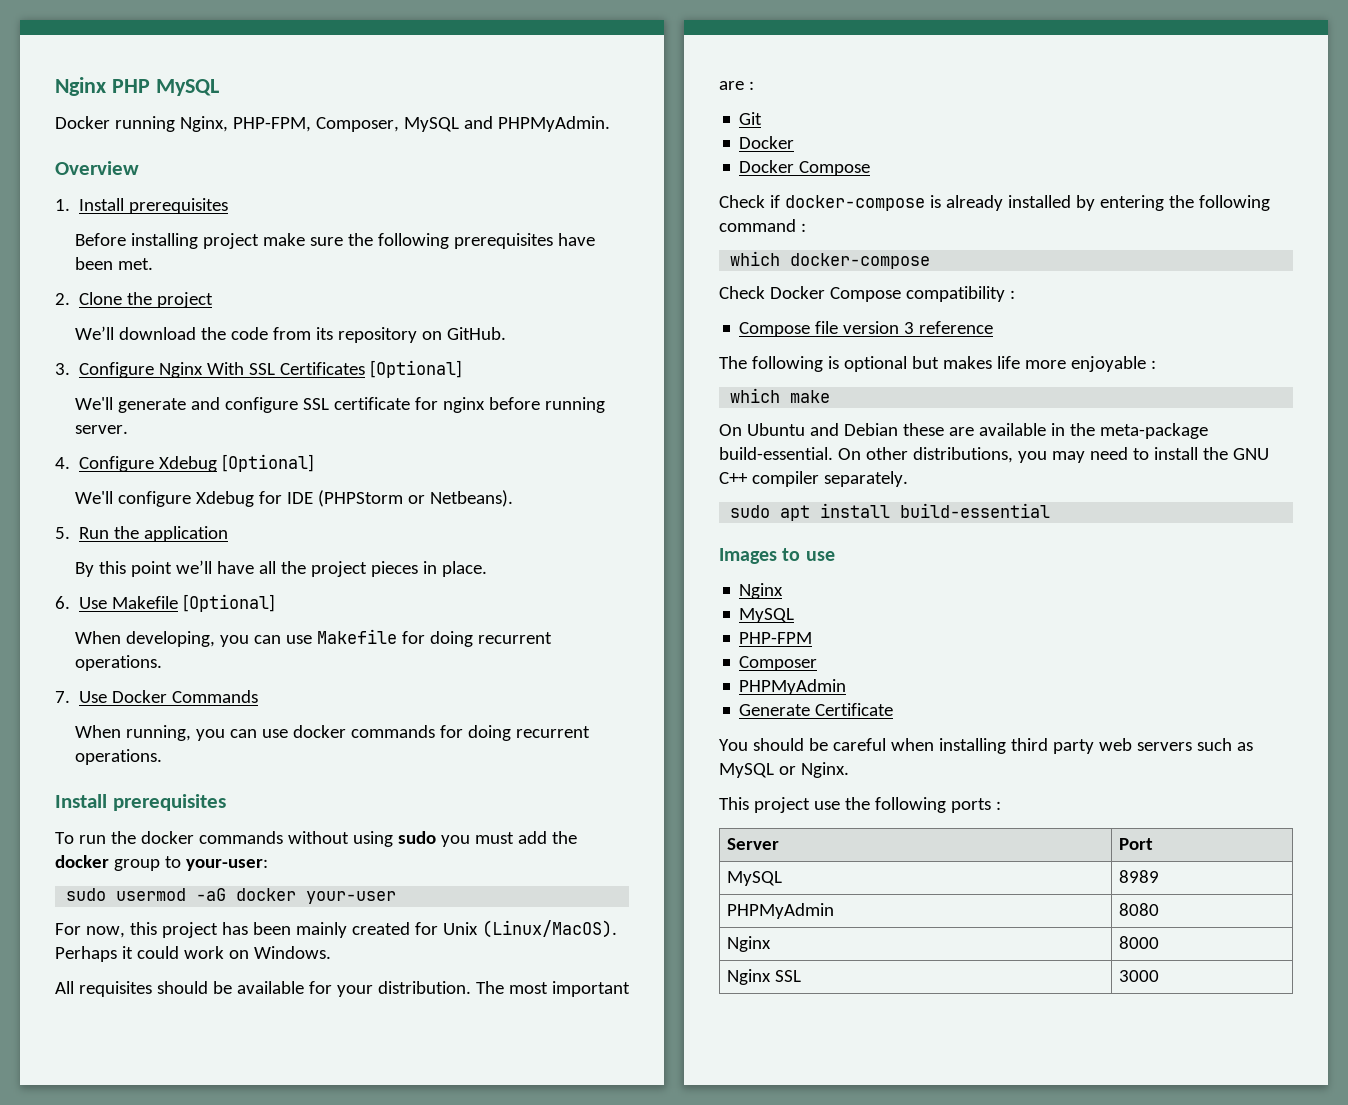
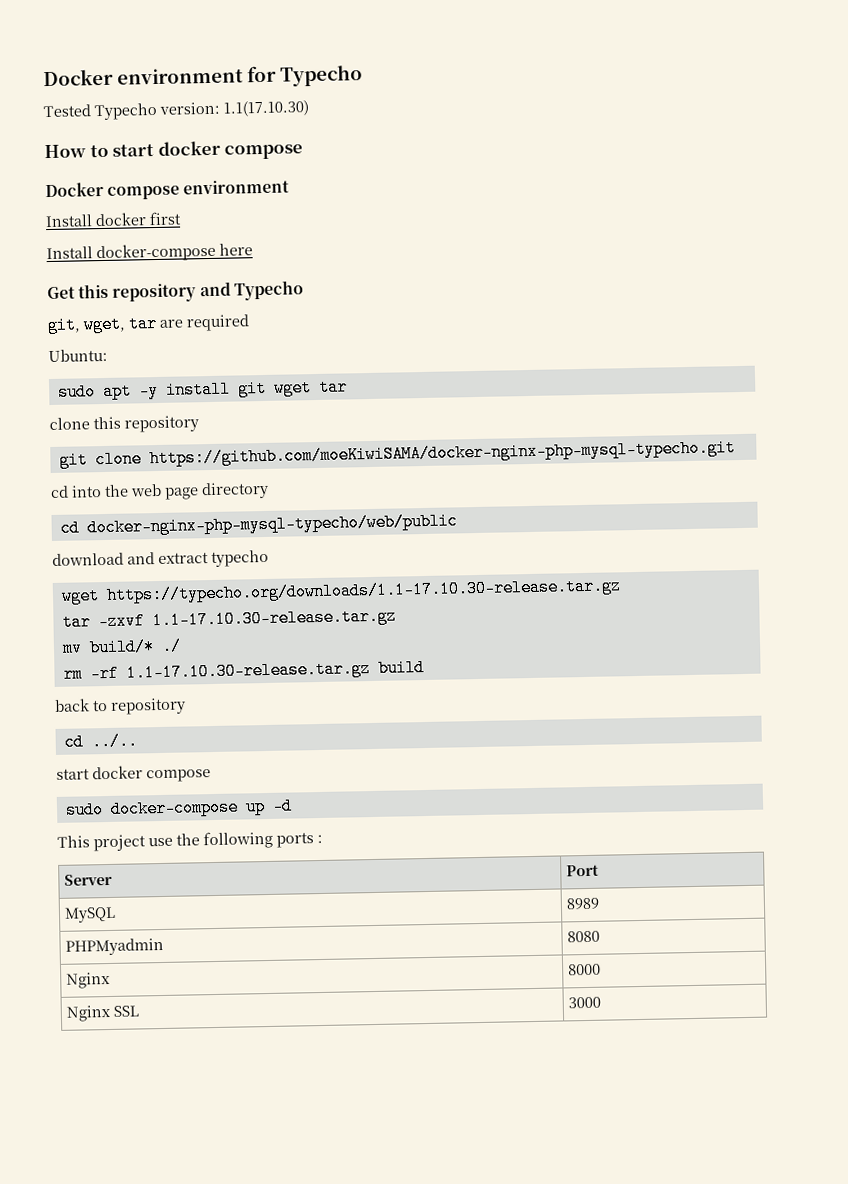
[55,77,219,96] [55,116,610,132] [55,161,139,175] [55,198,229,214] [75,233,596,249] [75,257,154,270] [55,292,214,308] [75,326,507,343] [55,360,463,378] [75,397,606,413] [75,425,129,434] [55,454,315,472] [75,490,514,507] [55,526,229,542] [75,560,488,577] [55,594,276,612] [75,629,553,647] [75,655,163,671] [55,690,259,703] [75,725,591,741] [75,749,163,765] [55,794,226,811] [55,831,577,847] [55,855,268,871] [66,888,397,904] [55,920,617,938] [55,946,331,962] [55,981,630,997] [719,81,754,90] [739,112,763,125] [739,136,795,149] [739,160,871,176] [719,195,1270,211] [719,219,806,232] [730,251,931,269] [719,286,1015,302] [739,321,994,337] [719,356,1156,372] [730,388,831,403] [719,423,1208,439] [719,447,1269,463] [719,471,908,487] [730,503,1051,521] [719,548,835,564] [739,583,784,599] [739,608,795,623] [739,632,813,644] [739,656,818,671] [739,679,847,695] [739,703,894,716] [719,738,1253,754] [719,762,849,778] Nginx PHP MySQL // Docker running Nginx, PHP-FPM, Composer, MySQL and PHPMyAdmin. // Overview // 1. Install prerequisites // Before installing project make sure the following prerequisites have been met. // 2. Clone the project // We’ll download the code from its repository on GitHub. // 3. Configure Nginx With SSL Certificates [Optional] // We'll generate and configure SSL certificate for nginx before running server. // 4. Configure Xdebug [Optional] // We'll configure Xdebug for IDE (PHPStorm or Netbeans). // 5. Run the application // By this point we’ll have all the project pieces in place. // 6. Use Makefile [Optional] // When developing, you can use Makefile for doing recurrent operations. // 7. Use Docker Commands // When running, you can use docker commands for doing recurrent operations. // Install prerequisites // To run the docker commands without using sudo you must add the docker group to your-user: // sudo usermod -aG docker your-user // For now, this project has been mainly created for Unix (Linux/MacOS). Perhaps it could work on Windows. // All requisites should be available for your distribution. The most important are : // Git // Docker // Docker Compose // Check if docker-compose is already installed by entering the following command : // which docker-compose // Check Docker Compose compatibility : // Compose file version 3 reference // The following is optional but makes life more enjoyable : // which make // On Ubuntu and Debian these are available in the meta-package build-essential. On other distributions, you may need to install the GNU C++ compiler separately. // sudo apt install build-essential // Images to use // Nginx // MySQL // PHP-FPM // Composer // PHPMyAdmin // Generate Certificate // You should be careful when installing third party web servers such as MySQL or Nginx. -> [43,65,363,87] [43,100,309,121] [44,140,304,160] [45,179,291,200] [45,211,182,228] [46,242,253,263] [47,280,304,303] [47,314,250,335] [48,348,108,363] [57,378,348,401] [49,415,199,433] [58,439,736,469] [50,481,269,500] [59,512,458,537] [52,549,269,568] [60,577,622,605] [61,607,397,631] [61,637,182,657] [62,659,425,683] [54,697,186,715] [63,732,138,751] [56,765,211,783] [64,797,293,819] Docker environment for Typecho // Tested Typecho version: 1.1(17.10.30) // How to start docker compose // Docker compose environment // Install docker first // Install docker-compose here // Get this repository and Typecho // git, wget, tar are required // Ubuntu: // sudo apt -y install git wget tar // clone this repository // git clone https://github.com/moeKiwiSAMA/docker-nginx-php-mysql-typecho.git // cd into the web page directory // cd docker-nginx-php-mysql-typecho/web/public // download and extract typecho // wget https://typecho.org/downloads/1.1-17.10.30-release.tar.gz // tar -zxvf 1.1-17.10.30-release.tar.gz // mv build/* ./ // rm -rf 1.1-17.10.30-release.tar.gz build // back to repository // cd ../.. // start docker compose // sudo docker-compose up -d
[726,903,834,919] PHPMyAdmin -> [64,937,164,956] PHPMyadmin

